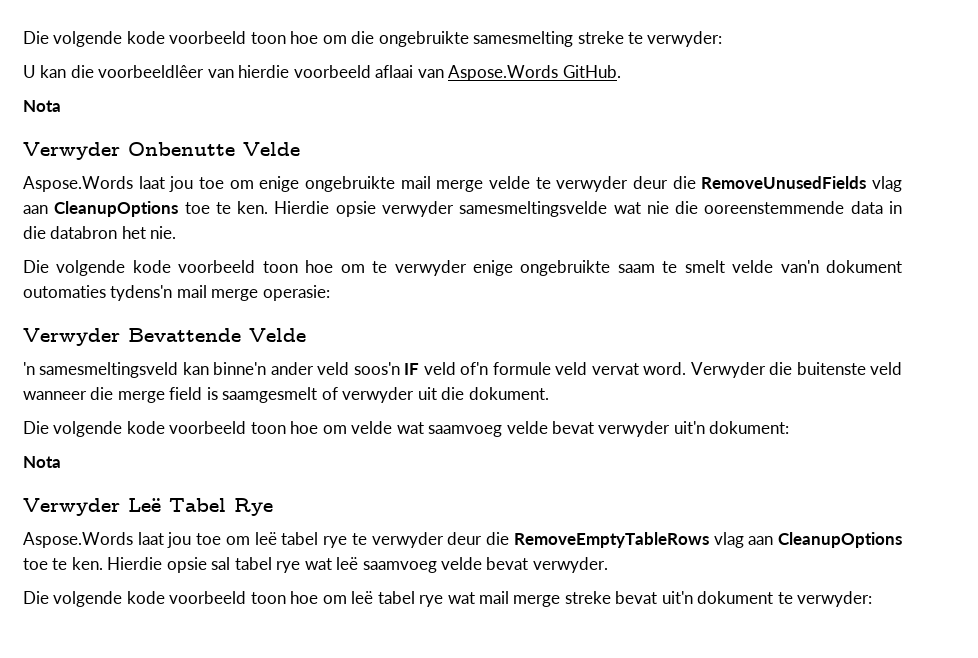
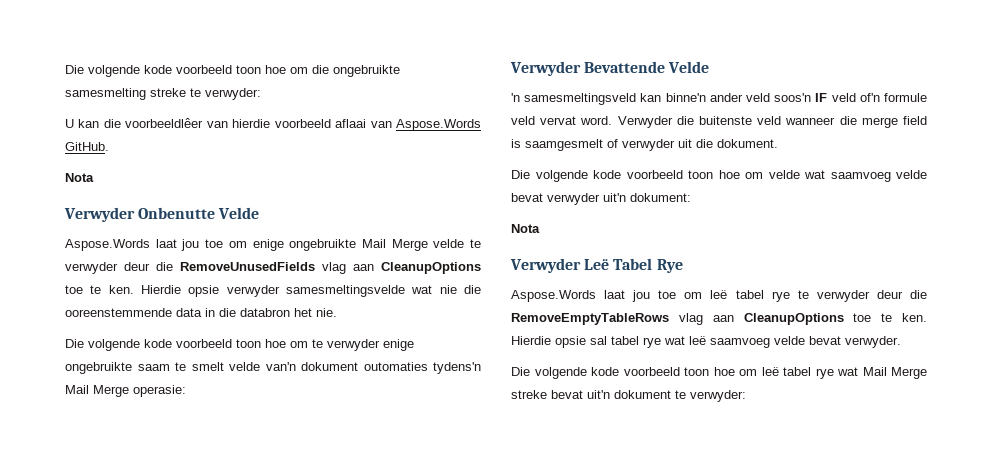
[400,176,484,192] mail merge -> [361,239,428,251] Mail Merge
[176,285,259,301] mail merge -> [65,385,129,397] Mail Merge
[479,591,561,607] mail merge -> [862,367,927,379] Mail Merge

